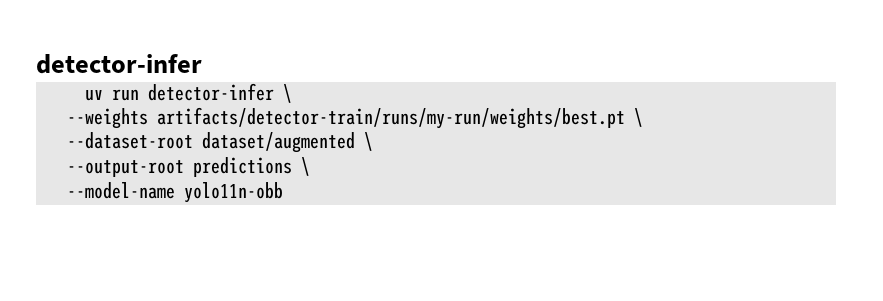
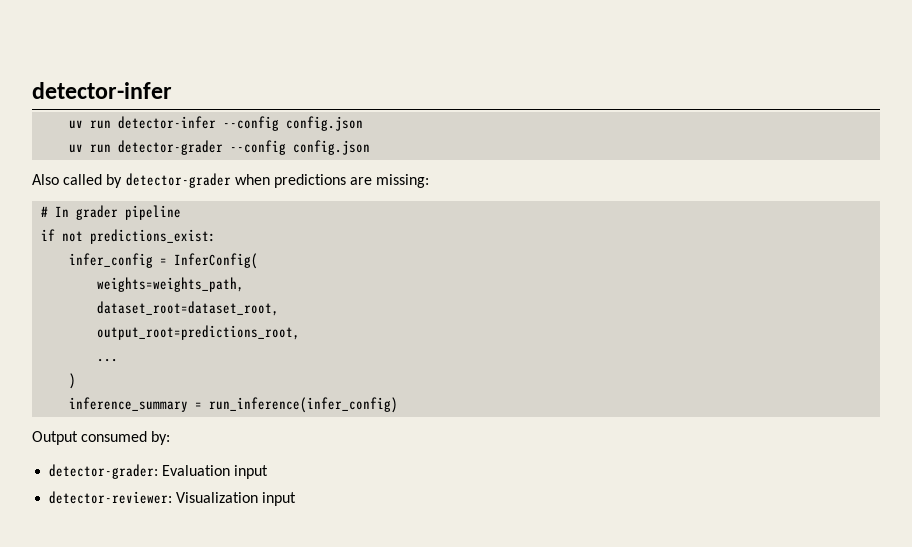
[282,84,292,103] [66,107,643,129] [66,132,373,153] [66,157,310,177] [66,182,283,203] \ // --weights artifacts/detector-train/runs/my-run/weights/best.pt \ // --dataset-root dataset/augmented \ // --output-root predictions \ // --model-name yolo11n-obb -> [223,116,364,131] [69,140,371,155] [32,173,430,188] [41,205,182,220] [41,229,217,244] [69,253,259,269] [97,277,245,292] [97,301,280,316] [97,325,301,340] [97,358,119,362] [69,373,77,389] [69,397,399,413] [32,431,171,445] [49,464,269,479] [49,491,297,506] --config config.json // uv run detector-grader --config config.json // Also called by detector-grader when predictions are missing: // # In grader pipeline // if not predictions_exist: // infer_config = InferConfig( // weights=weights_path, // dataset_root=dataset_root, // output_root=predictions_root, // ... // ) // inference_summary = run_inference(infer_config) // Output consumed by: // detector-grader: Evaluation input // detector-reviewer: Visualization input

